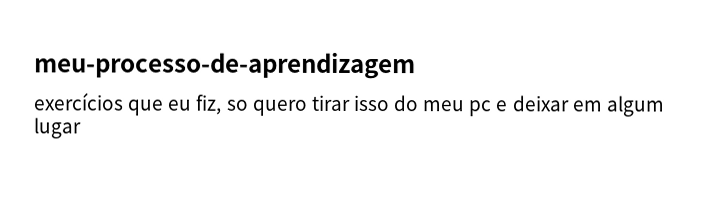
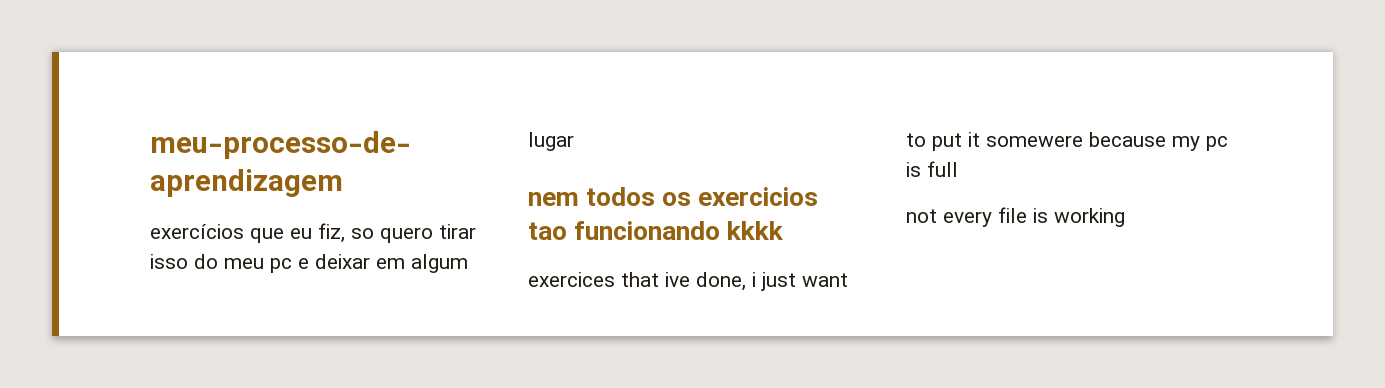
(81, 128) none -> [528,187,819,206] [528,221,784,240] [528,272,848,291] [906,132,1228,151] [906,161,958,177] [906,207,1125,227] // nem todos os exercicios tao funcionando kkkk // exercices that ive done, i just want to put it somewere because my pc is full // not every file is working

